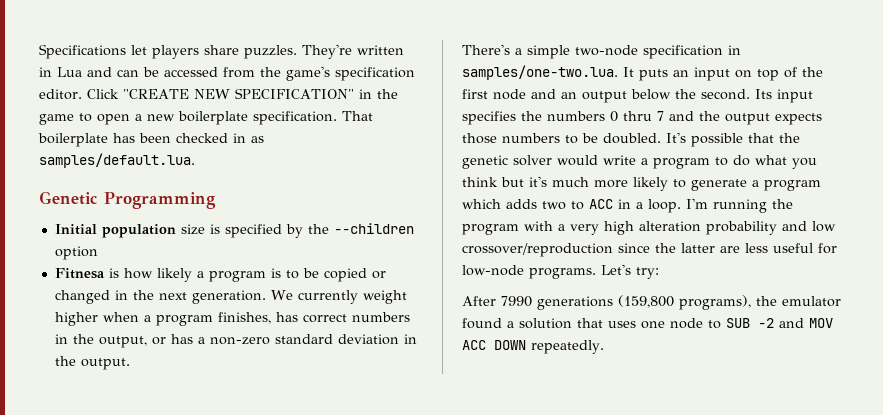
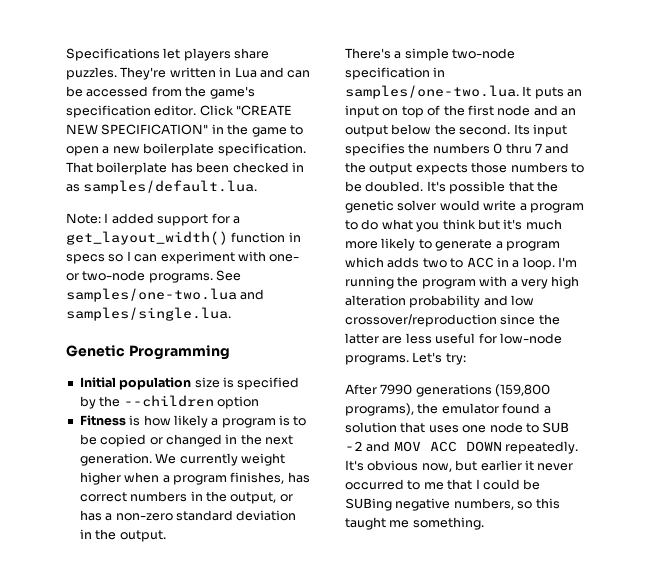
(195, 160) none -> [66,213,240,226] [66,231,301,245] [66,251,300,264] [66,270,242,283] [66,288,265,302] [66,307,231,321] // Note: I added support for a get_layout_width() function in specs so I can experiment with one- or two-node programs. See samples/one-two.lua and samples/single.lua.
[54,268,105,279] Fitnesa -> [79,415,126,426] Fitness
(604, 347) none -> [345,460,574,472] [345,479,541,490] [345,498,560,511] [345,517,484,530] It's obvious now, but earlier it never occurred to me that I could be SUBing negative numbers, so this taught me something.

